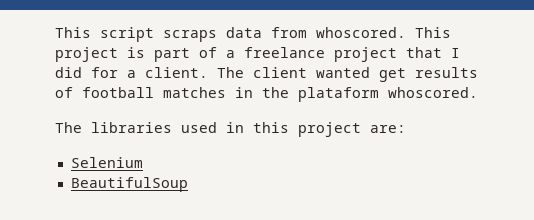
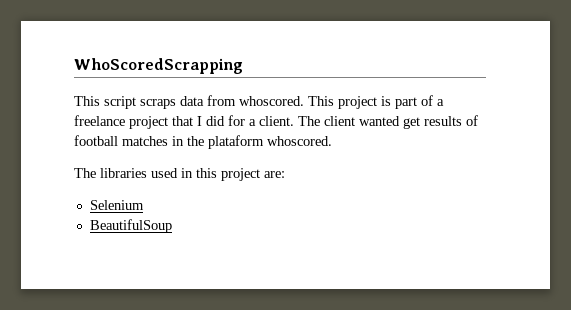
(55, 32) none -> [74,58,243,74] WhoScoredScrapping //

